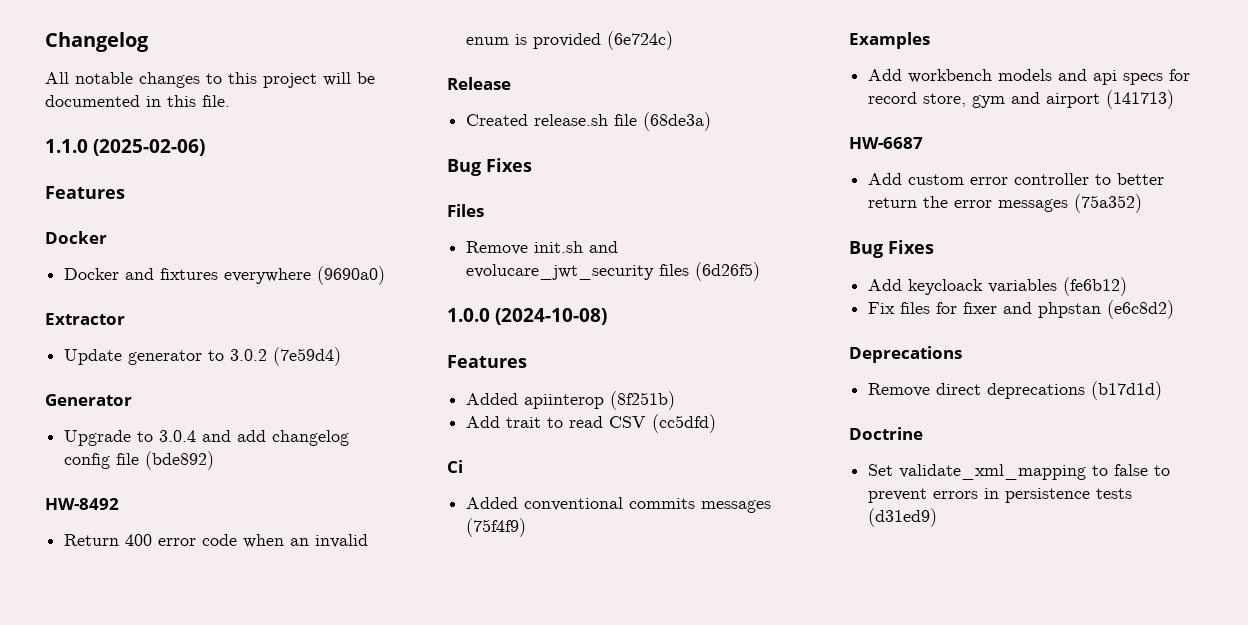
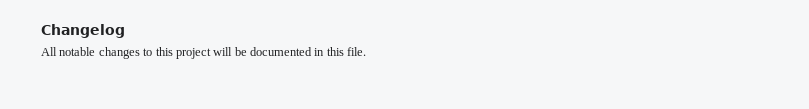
[45,139,206,156] [45,186,125,199] [45,231,107,244] [64,266,386,285] [45,313,125,325] [64,347,342,366] [45,394,132,406] [64,430,350,446] [64,451,215,470] [45,498,119,510] [64,534,369,548] [466,31,674,50] [447,77,511,90] [466,112,712,131] [447,158,532,176] [447,204,484,217] [466,241,619,255] [466,262,761,281] [447,308,608,325] [447,355,527,368] [466,391,676,410] [466,414,717,433] [447,460,463,473] [466,497,772,513] [466,518,527,537] [849,32,930,49] [868,69,1191,85] [868,90,1175,109] [849,137,923,149] [868,173,1165,185] [868,194,1143,213] [849,240,934,258] [868,277,1128,296] [868,300,1175,319] [849,346,962,363] [868,381,1163,400] [849,427,923,440] [868,464,1171,480] [868,488,1133,503] [868,508,938,527] // 1.1.0 (2025-02-06) // Features // Docker // Docker and fixtures everywhere (9690a0) // Extractor // Update generator to 3.0.2 (7e59d4) // Generator // Upgrade to 3.0.4 and add changelog config file (bde892) // HW-8492 // Return 400 error code when an invalid enum is provided (6e724c) // Release // Created release.sh file (68de3a) // Bug Fixes // Files // Remove init.sh and evolucare_jwt_security files (6d26f5) // 1.0.0 (2024-10-08) // Features // Added apiinterop (8f251b) // Add trait to read CSV (cc5dfd) // Ci // Added conventional commits messages (75f4f9) // Examples // Add workbench models and api specs for record store, gym and airport (141713) // HW-6687 // Add custom error controller to better return the error messages (75a352) // Bug Fixes // Add keycloack variables (fe6b12) // Fix files for fixer and phpstan (e6c8d2) // Deprecations // Remove direct deprecations (b17d1d) // Doctrine // Set validate_xml_mapping to false to prevent errors in persistence tests (d31ed9) -> (367, 51) none

